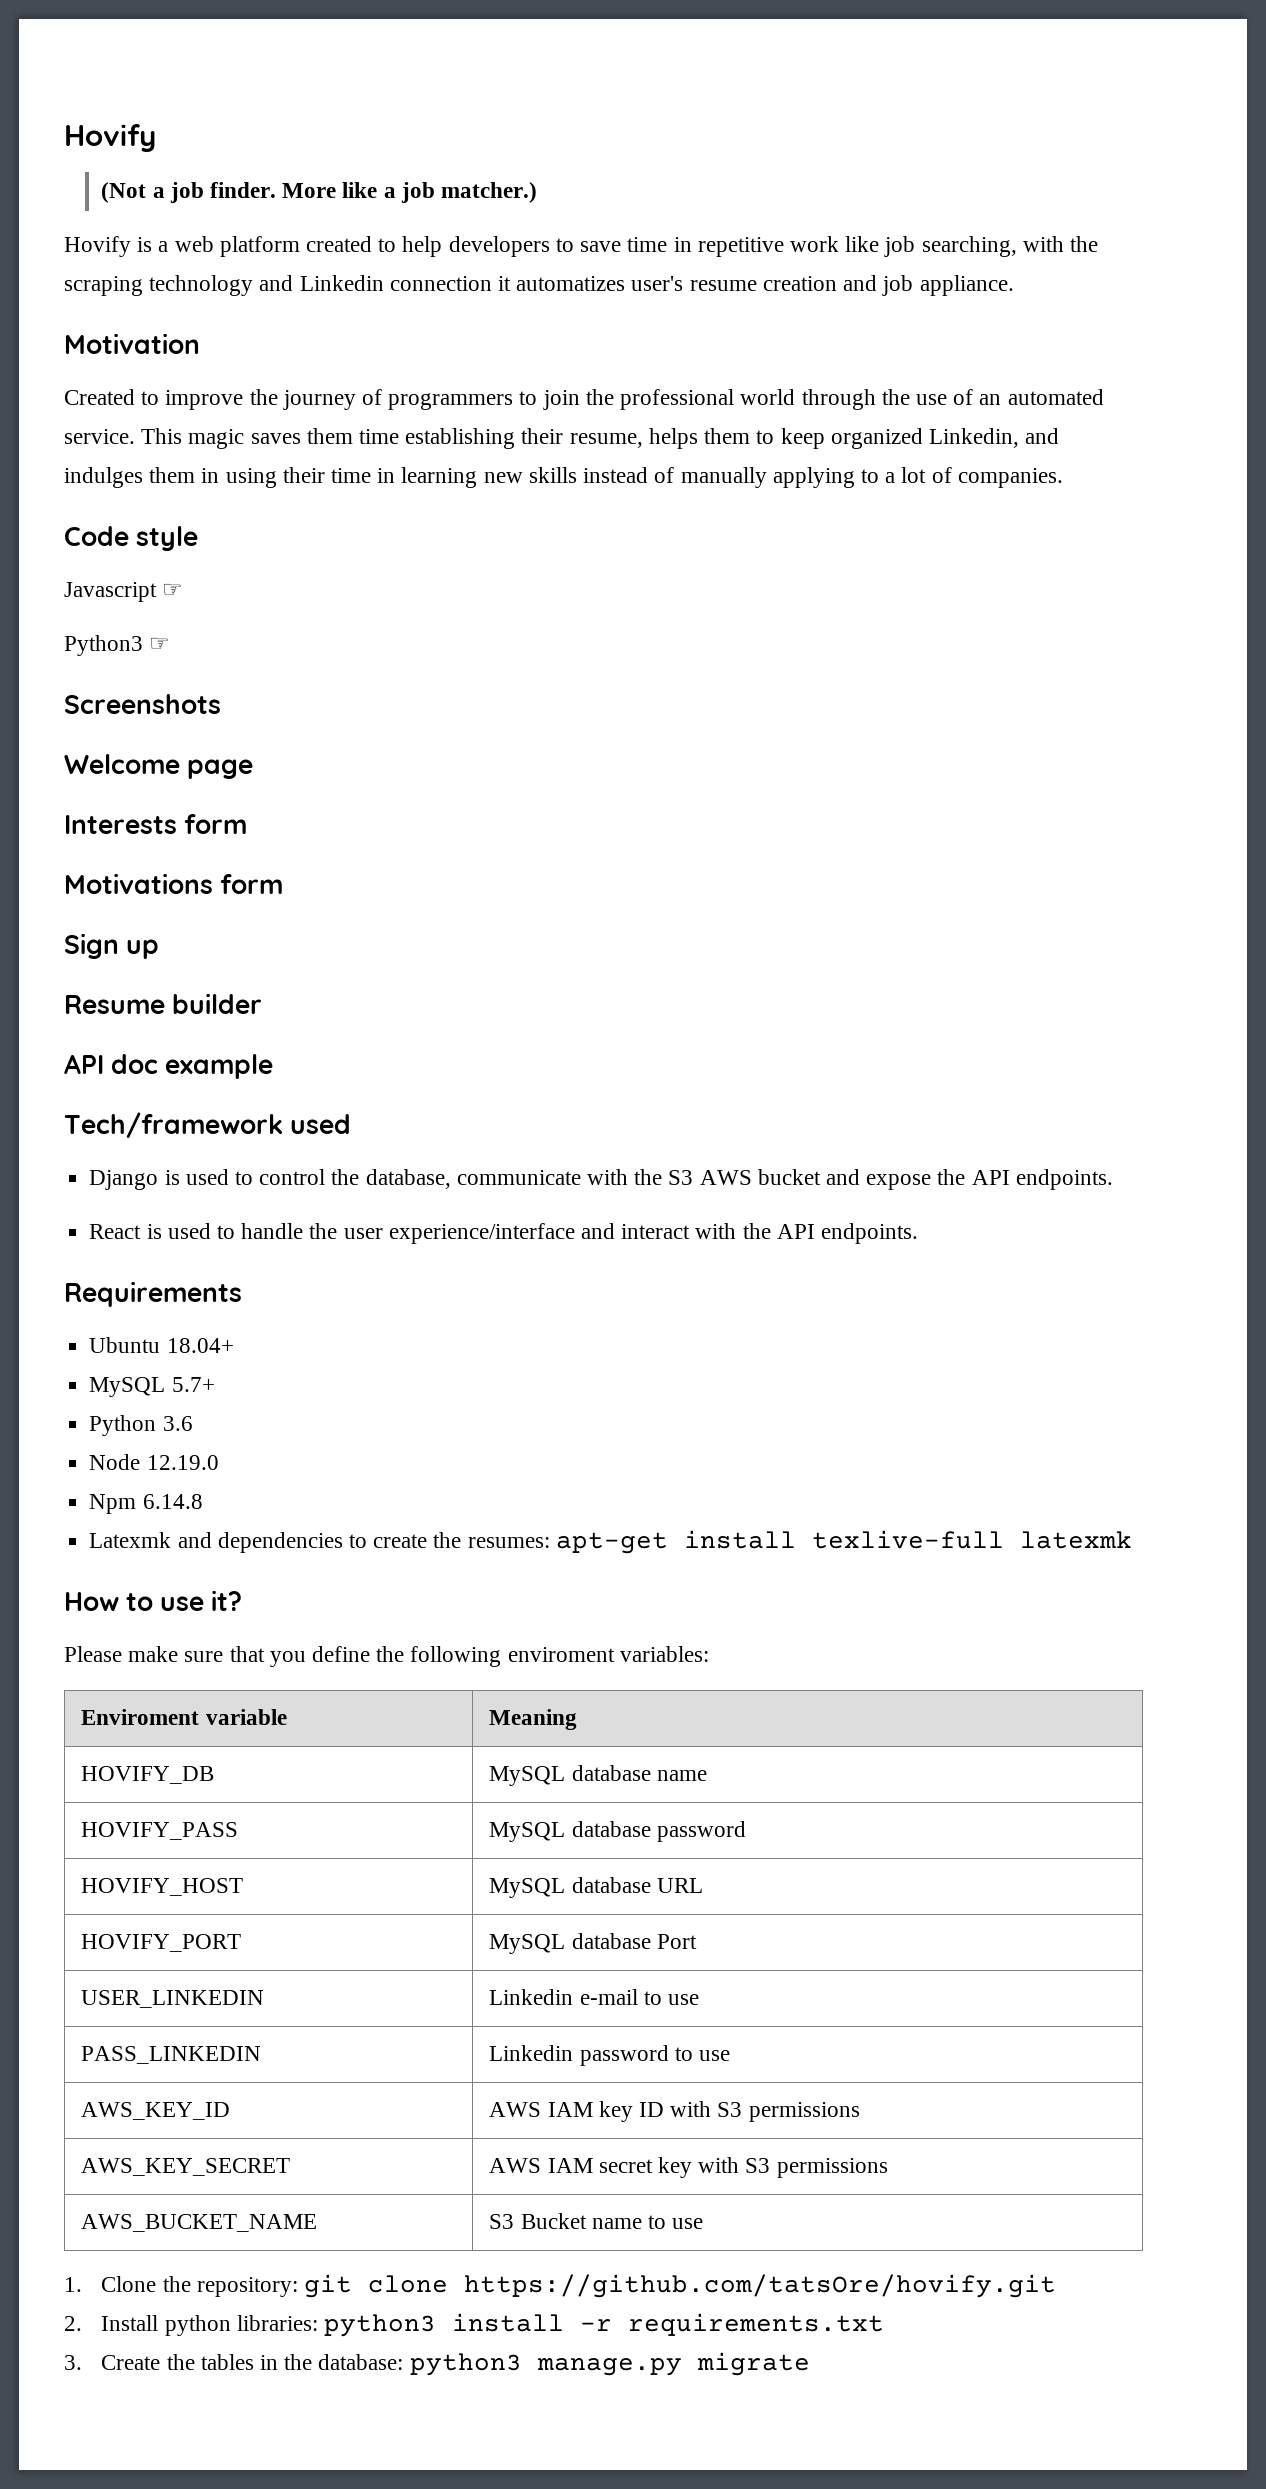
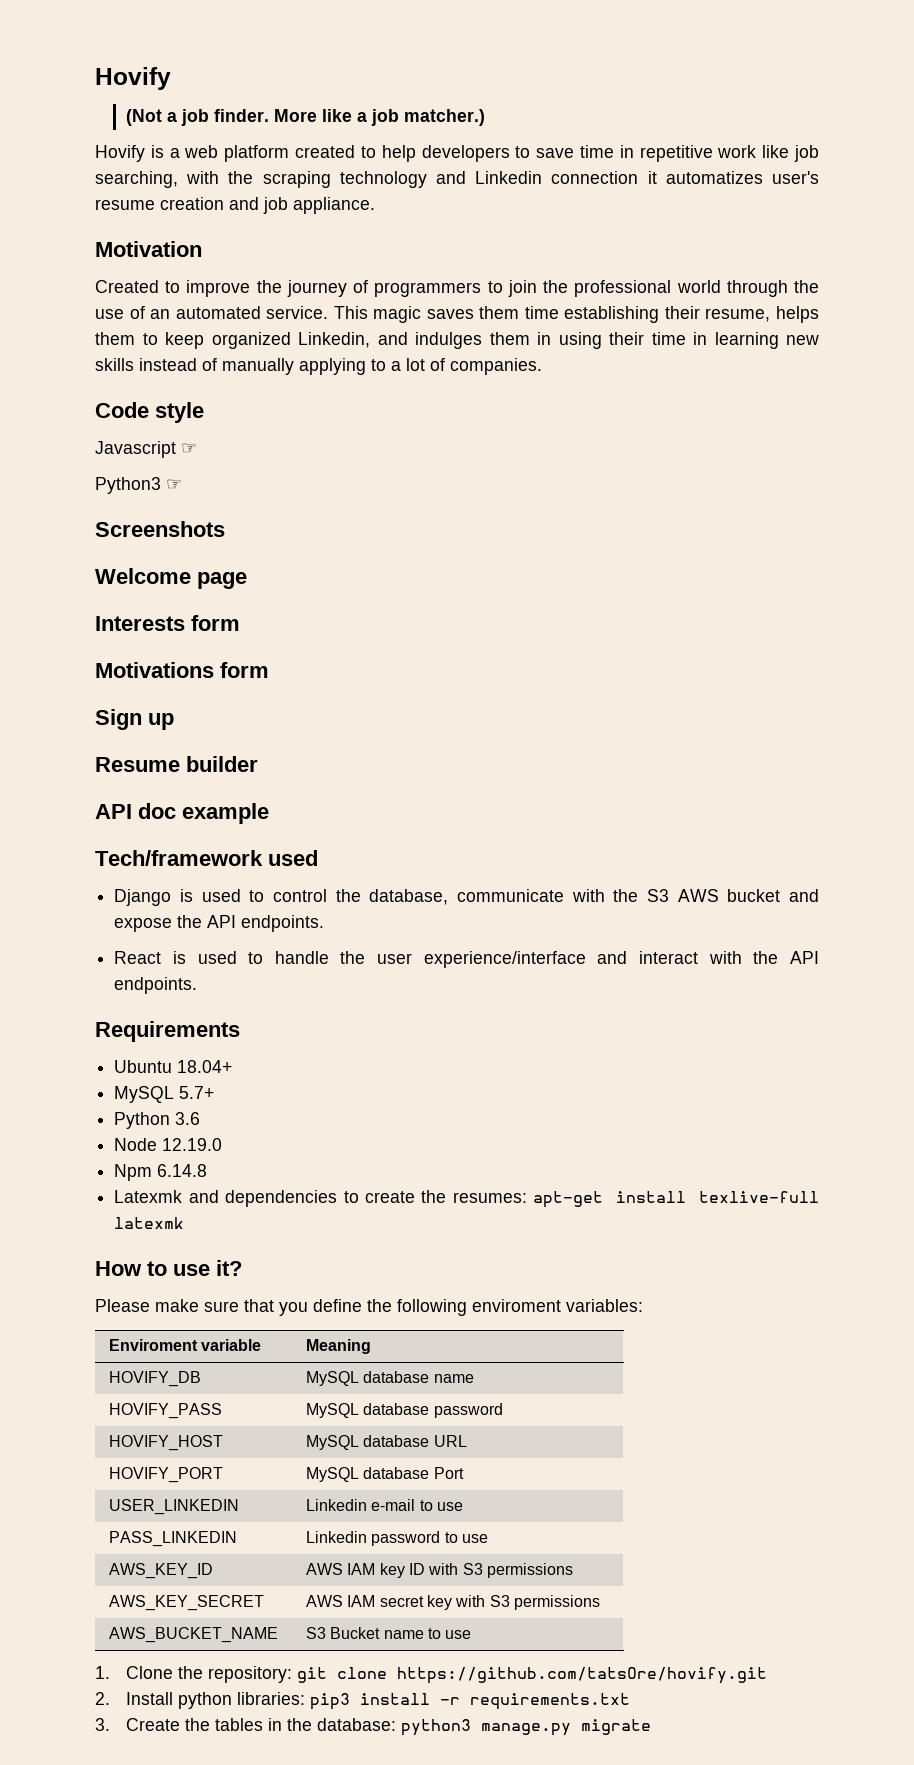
[324,2314,437,2337] python3 -> [309,1693,350,1710] pip3

